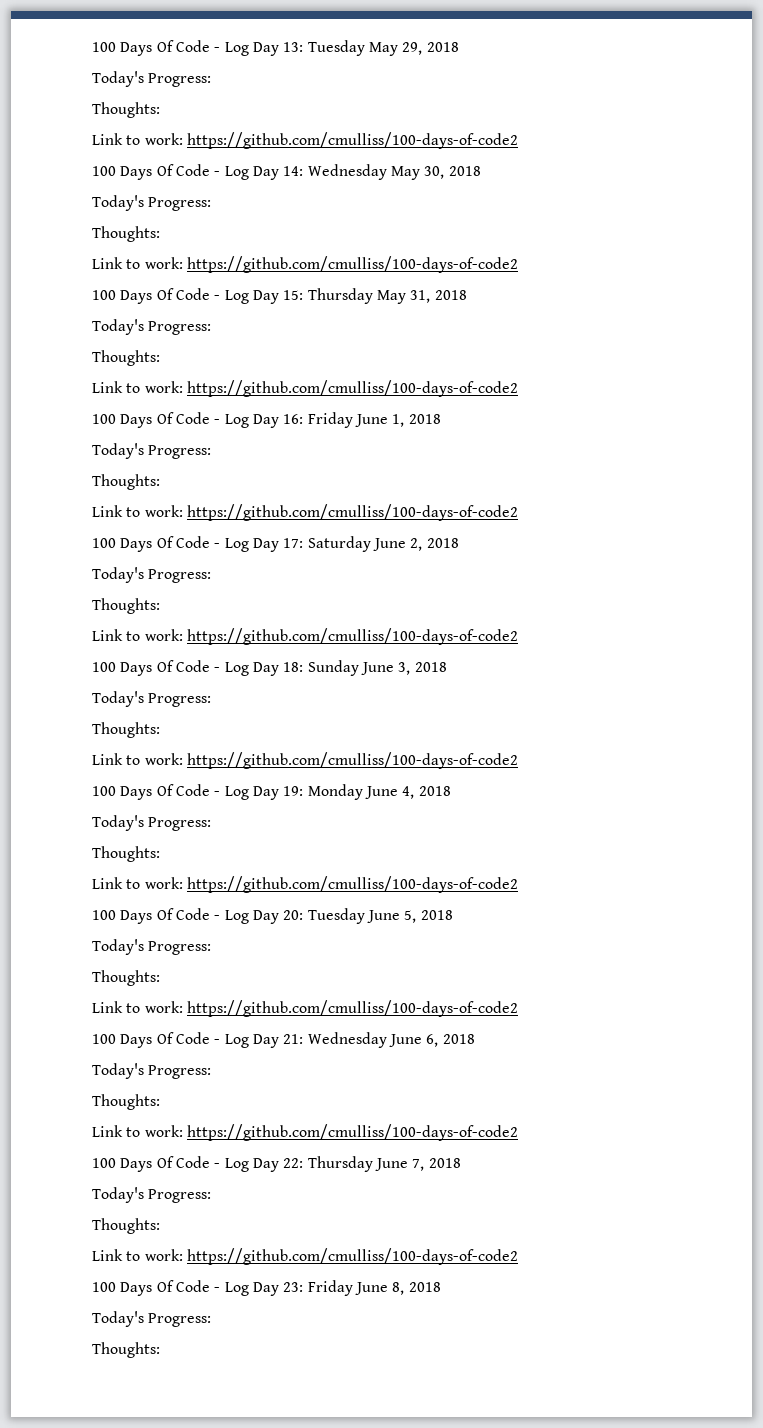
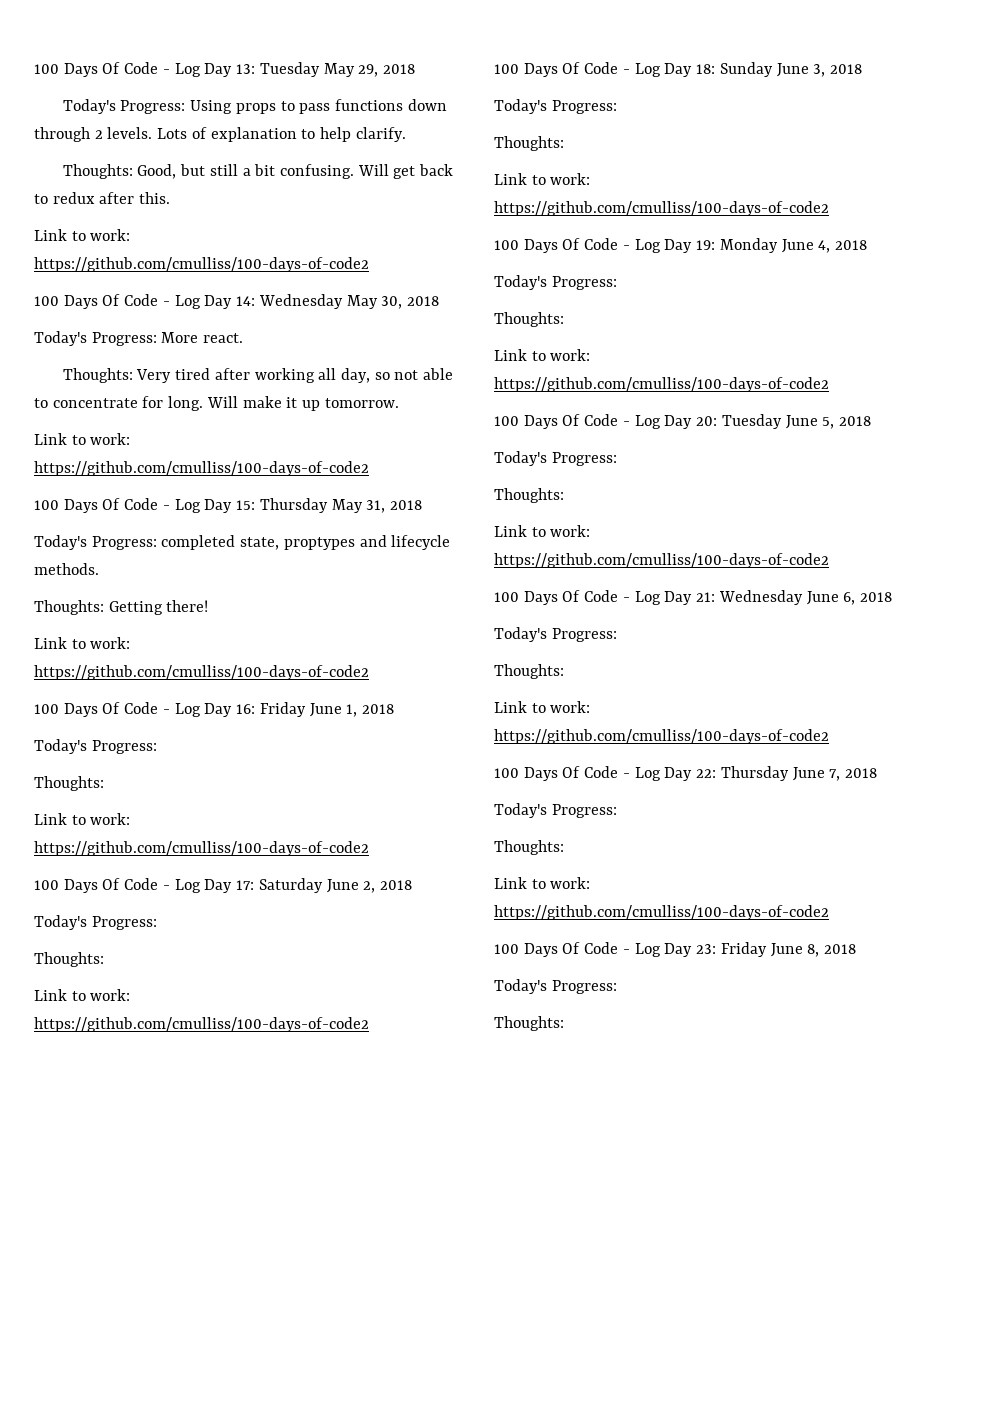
[92,102,160,118] // Thoughts: -> [190,99,447,114] [34,127,406,142] [62,164,454,179] [34,192,171,204] Using props to pass functions down through 2 levels. Lots of explanation to help clarify. // Thoughts: Good, but still a bit confusing. Will get back to redux after this.
[92,226,160,242] // Thoughts: -> [161,332,244,343] [62,368,454,383] [34,396,399,411] More react. // Thoughts: Very tired after working all day, so not able to concentrate for long. Will make it up tomorrow.
[92,350,160,366] // Thoughts: -> [161,535,451,550] [34,563,99,575] [34,600,209,615] completed state, proptypes and lifecycle methods. // Thoughts: Getting there!

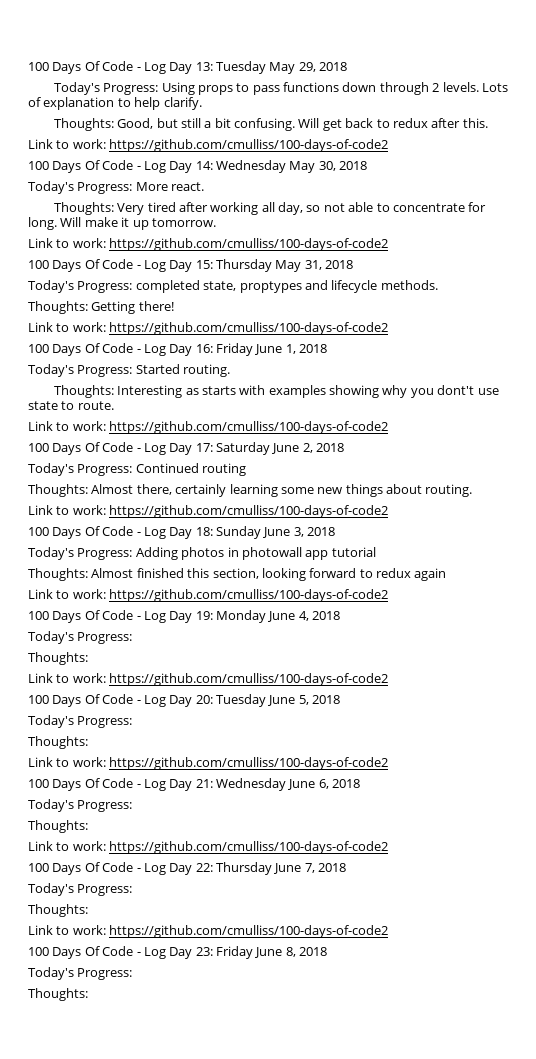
[34,776,104,791] // Thoughts: -> [135,364,231,377] [53,385,499,398] [28,401,114,410] Started routing. // Thoughts: Interesting as starts with examples showing why you dont't use state to route.
[34,952,104,967] // Thoughts: -> [135,463,247,476] [28,484,473,497] Continued routing // Thoughts: Almost there, certainly learning some new things about routing.
[494,136,564,151] // Thoughts: -> [135,547,376,560] [28,568,447,581] Adding photos in photowall app tutorial // Thoughts: Almost finished this section, looking forward to redux again

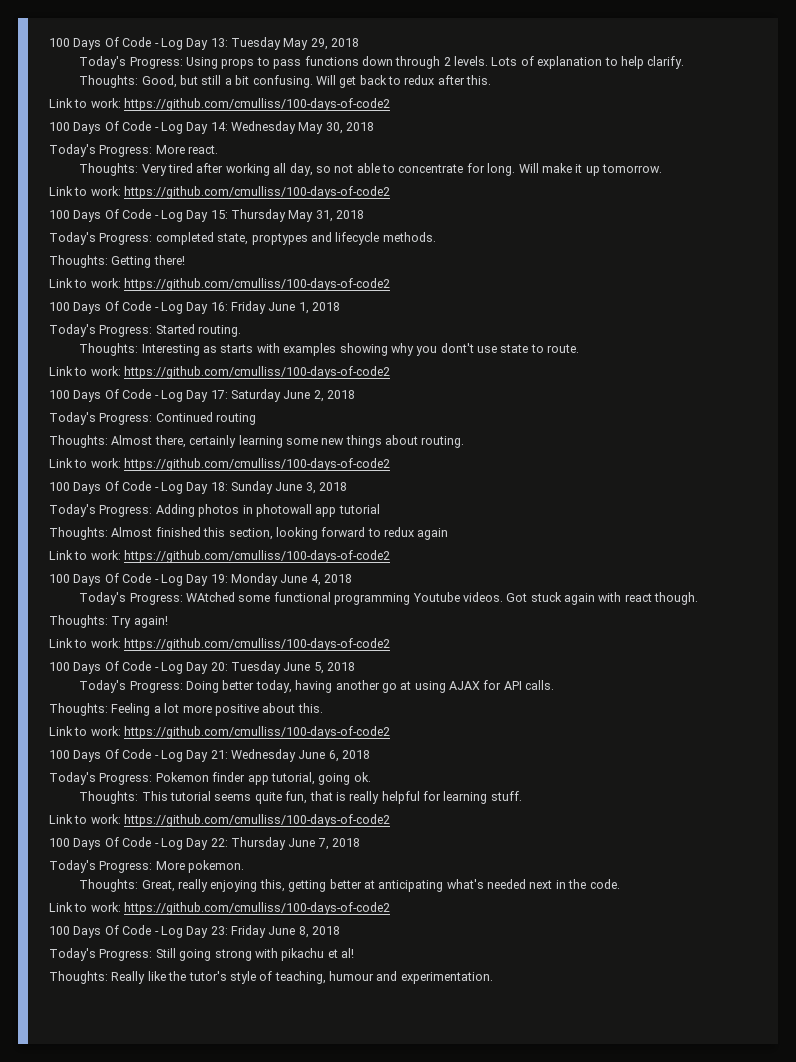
[28,652,88,665] // Thoughts: -> [186,592,699,605] [49,615,168,628] WAtched some functional programming Youtube videos. Got stuck again with react though. // Thoughts: Try again!
[28,736,88,749] // Thoughts: -> [186,680,555,693] [49,703,323,716] Doing better today, having another go at using AJAX for API calls. // Thoughts: Feeling a lot more positive about this.
[28,820,88,833] // Thoughts: -> [155,772,371,785] [79,791,522,804] Pokemon finder app tutorial, going ok. // Thoughts: This tutorial seems quite fun, that is really helpful for learning stuff.
[28,904,88,917] // Thoughts: -> [155,860,245,873] [79,879,620,892] More pokemon. // Thoughts: Great, really enjoying this, getting better at anticipating what's needed next in the code.
[28,988,88,1001] // Thoughts: -> [155,948,354,961] [49,971,493,984] Still going strong with pikachu et al! // Thoughts: Really like the tutor's style of teaching, humour and experimentation.

